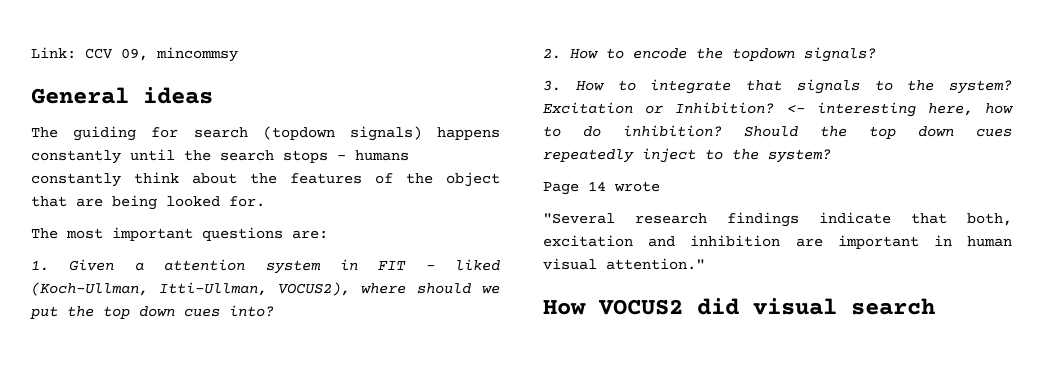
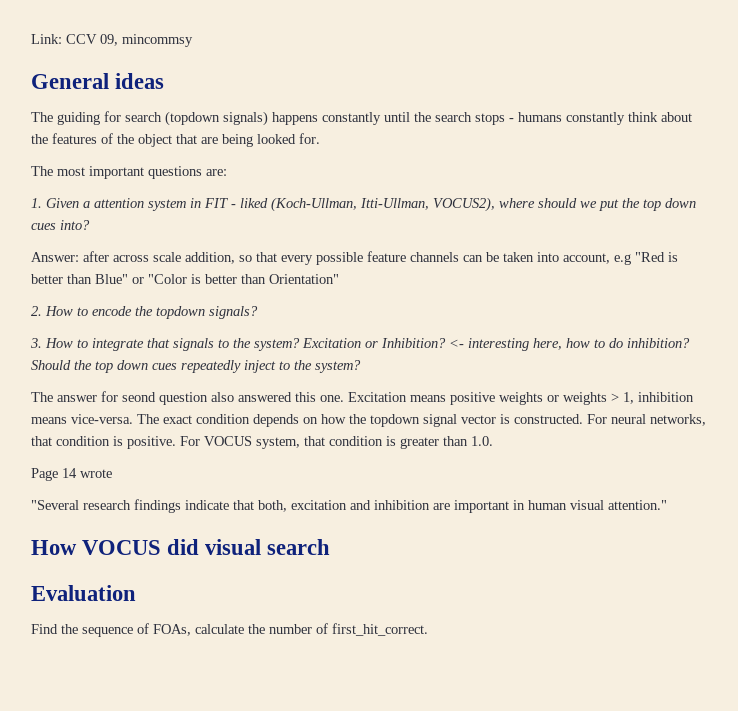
(274, 311) none -> [31,251,678,265] [31,274,339,284] // Answer: after across scale addition, so that every possible feature channels can be taken into account, e.g "Red is better than Blue" or "Color is better than Orientation"
(831, 156) none -> [31,391,694,405] [31,414,706,427] [31,436,493,449] // The answer for seond question also answered this one. Excitation means positive weights or weights > 1, inhibition means vice-versa. The exact condition depends on how the topdown signal vector is constructed. For neural networks, that condition is positive. For VOCUS system, that condition is greater than 1.0.
[598,299,683,315] VOCUS2 -> [82,540,162,555] VOCUS
(935, 306) none -> [31,585,136,601] [31,623,428,637] // Evaluation // Find the sequence of FOAs, calculate the number of first_hit_correct.

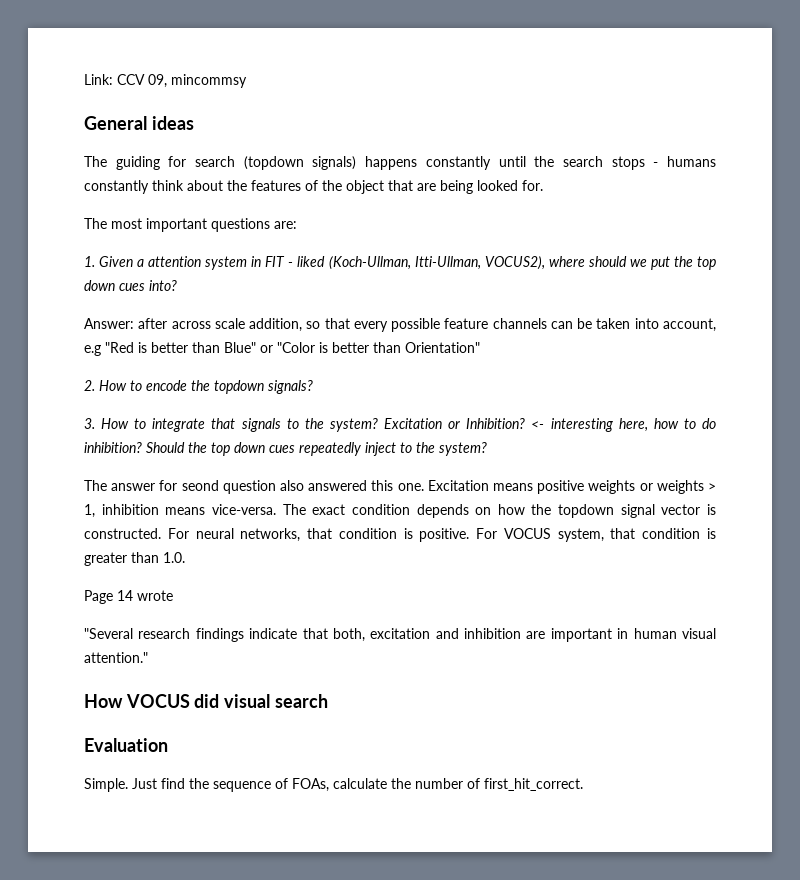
[31,624,58,634] Find -> [84,778,185,792] Simple. Just find

